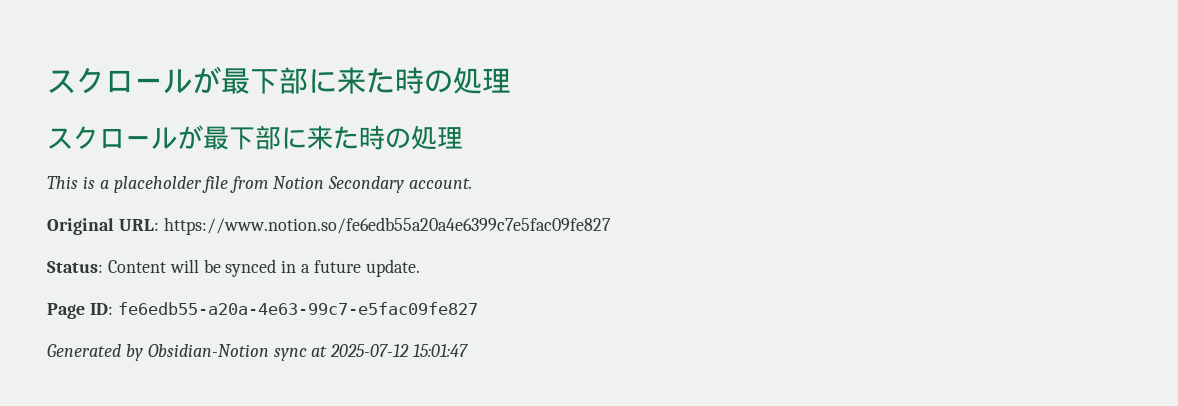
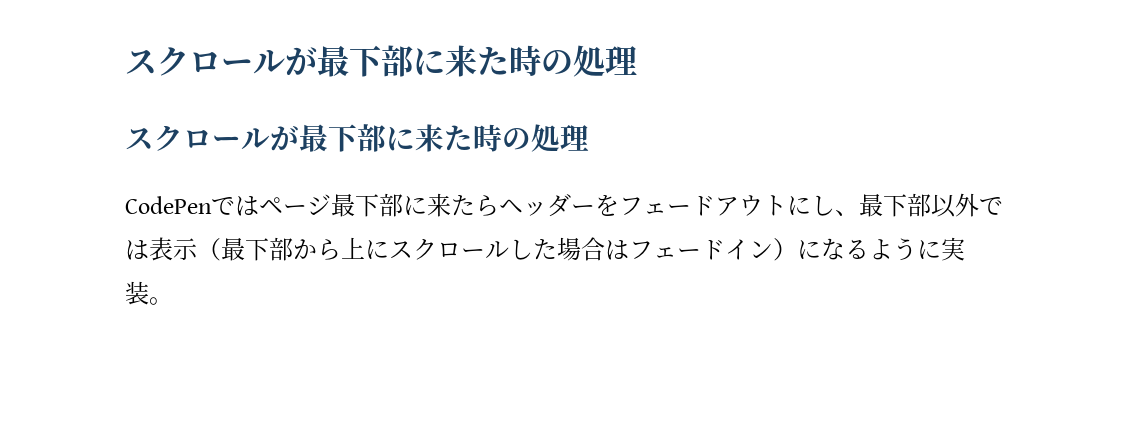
[47,176,472,193] [47,217,611,235] [47,259,420,277] [47,302,478,319] [47,344,469,361] This is a placeholder file from Notion Secondary account. // Original URL: https://www.notion.so/fe6edb55a20a4e6399c7e5fac09fe827 // Status: Content will be synced in a future update. // Page ID: fe6edb55-a20a-4e63-99c7-e5fac09fe827 // Generated by Obsidian-Notion sync at 2025-07-12 15:01:47 -> [125,193,1003,218] [125,237,965,261] [125,281,173,305] CodePenではページ最下部に来たらヘッダーをフェードアウトにし、最下部以外では表示（最下部から上にスクロールした場合はフェードイン）になるように実装。

